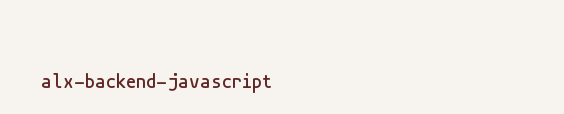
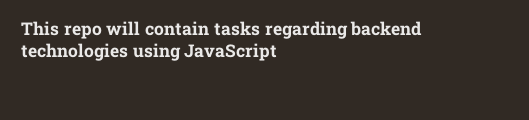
[41,73,272,93] alx-backend-javascript -> [21,21,423,39] [21,43,278,61] This repo will contain tasks regarding backend technologies using JavaScript

